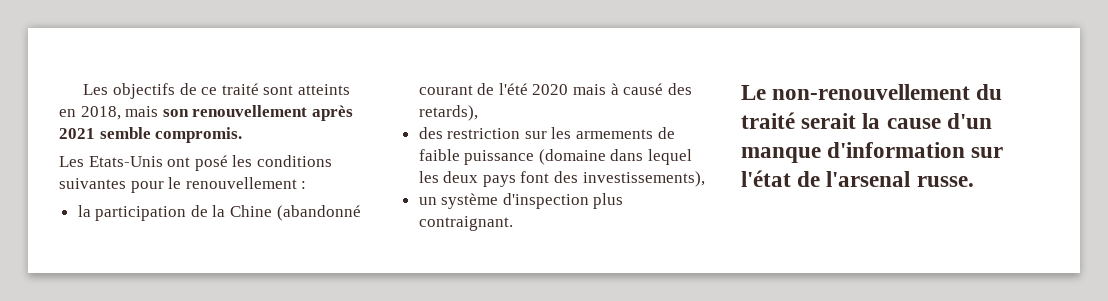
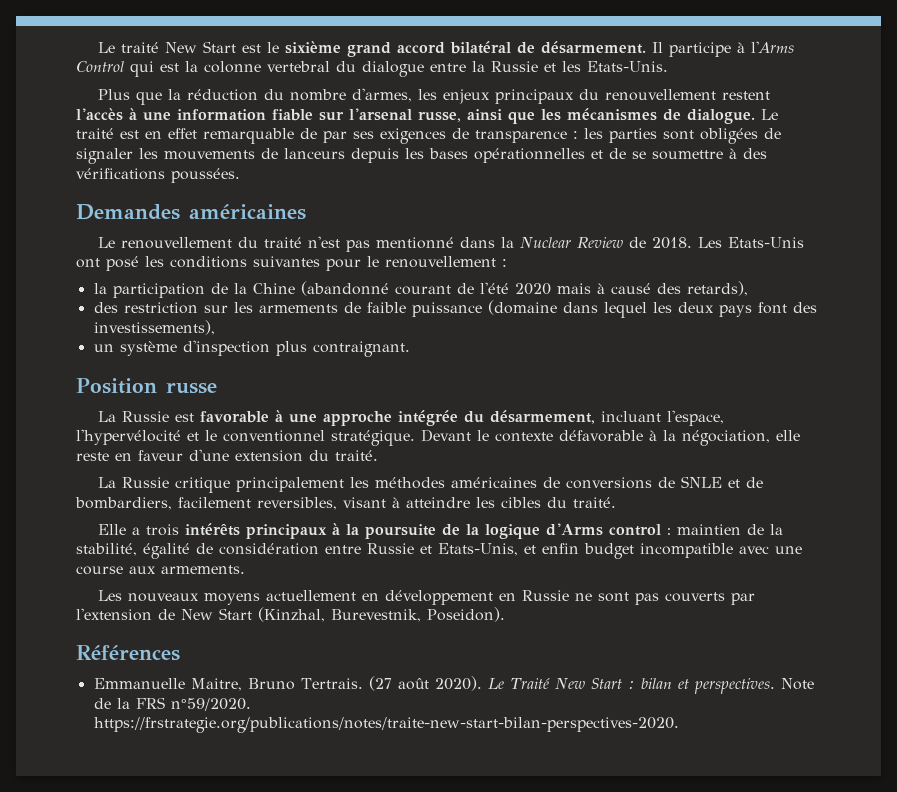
[83,83,350,99] [59,105,353,121] [59,127,243,143] Les objectifs de ce traité sont atteints en 2018, mais son renouvellement après 2021 semble compromis. // -> [98,41,795,57] [76,61,668,77] [98,88,771,105] [76,108,778,124] [76,128,781,144] [76,148,767,164] [76,168,240,183] [76,204,306,220] [98,236,693,252] Le traité New Start est le sixième grand accord bilatéral de désarmement. Il participe à l'Arms Control qui est la colonne vertebral du dialogue entre la Russie et les Etats-Unis. // Plus que la réduction du nombre d'armes, les enjeux principaux du renouvellement restent l'accès à une information fiable sur l'arsenal russe, ainsi que les mécanismes de dialogue. Le traité est en effet remarquable de par ses exigences de transparence : les parties sont obligées de signaler les mouvements de lanceurs depuis les bases opérationnelles et de se soumettre à des vérifications poussées. // Demandes américaines // Le renouvellement du traité n'est pas mentionné dans la Nuclear Review de 2018.
[741,84,1003,100] [741,112,992,129] [741,142,1004,163] [741,170,974,187] Le non-renouvellement du traité serait la cause d'un manque d'information sur l'état de l'arsenal russe. -> [76,378,217,394] [98,410,725,426] [76,429,800,446] [76,449,378,462] [98,476,764,493] [75,497,616,510] [98,523,784,539] [76,543,802,559] [76,565,245,575] [98,590,756,605] [76,607,505,622] [76,645,180,661] [93,676,814,694] [93,697,251,711] [93,717,679,733] Position russe // La Russie est favorable à une approche intégrée du désarmement, incluant l'espace, l'hypervélocité et le conventionnel stratégique. Devant le contexte défavorable à la négociation, elle reste en faveur d'une extension du traité. // La Russie critique principalement les méthodes américaines de conversions de SNLE et de bombardiers, facilement reversibles, visant à atteindre les cibles du traité. // Elle a trois intérêts principaux à la poursuite de la logique d'Arms control : maintien de la stabilité, égalité de considération entre Russie et Etats-Unis, et enfin budget incompatible avec une course aux armements. // Les nouveaux moyens actuellement en développement en Russie ne sont pas couverts par l'extension de New Start (Kinzhal, Burevestnik, Poseidon). // Références // Emmanuelle Maitre, Bruno Tertrais. (27 août 2020). Le Traité New Start : bilan et perspectives. Note de la FRS n°59/2020. https://frstrategie.org/publications/notes/traite-new-start-bilan-perspectives-2020.

